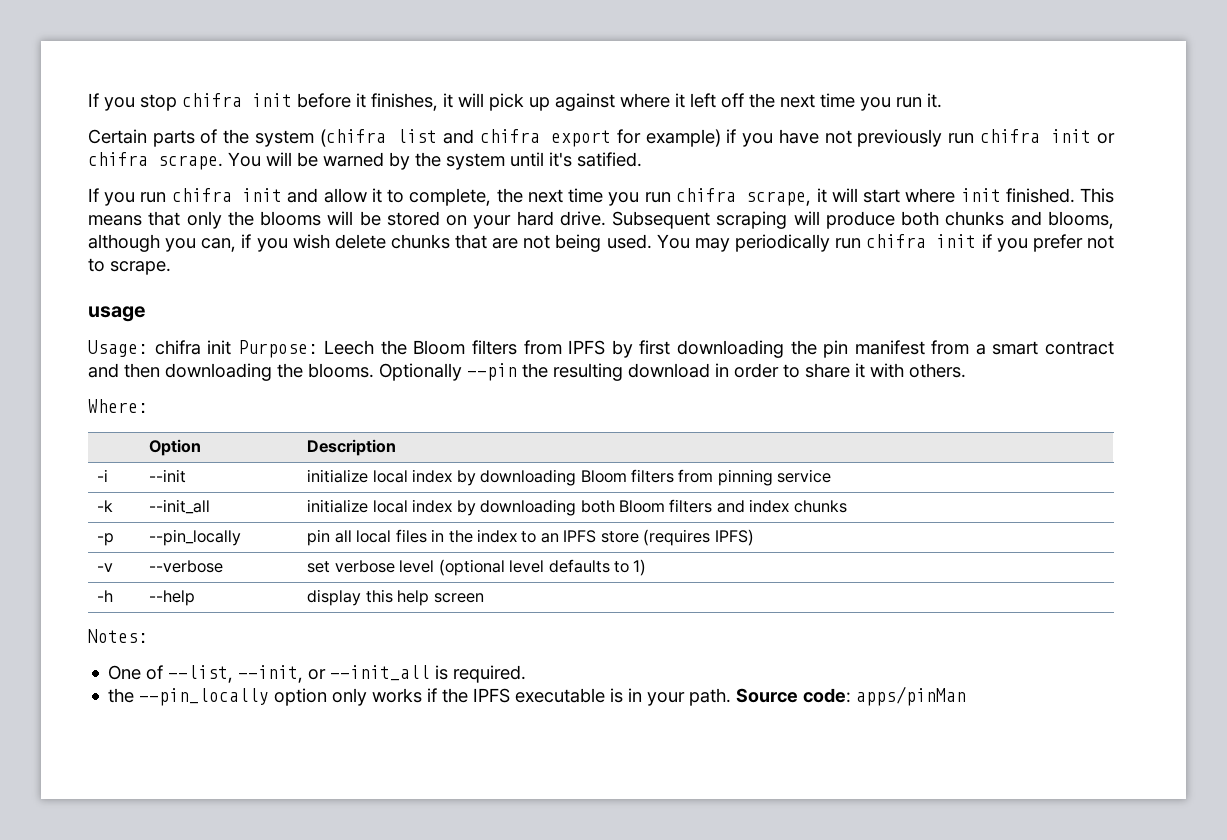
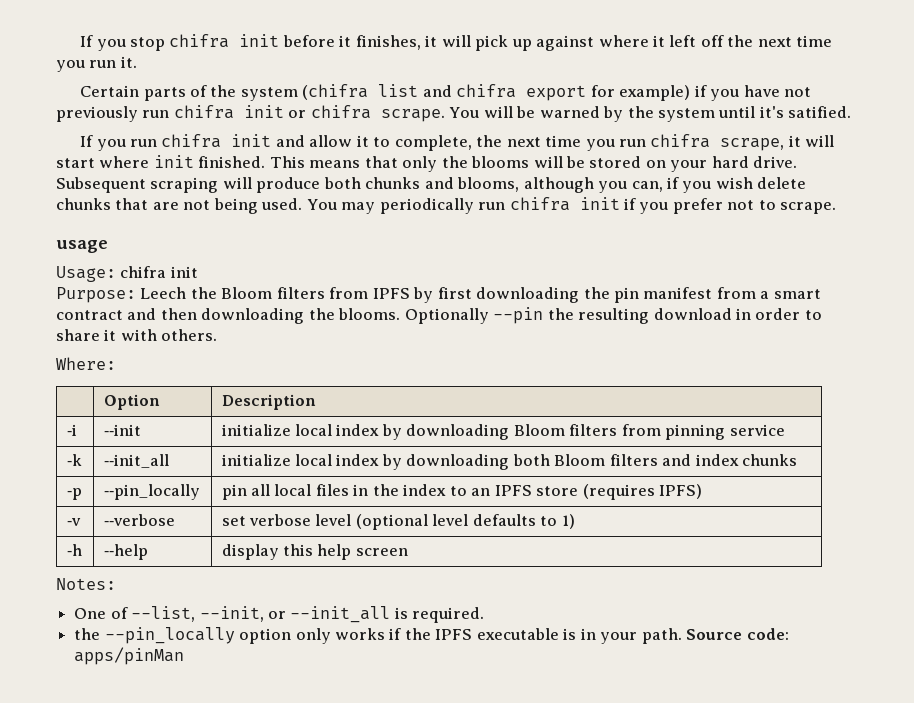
(232, 347) none -> (198, 272) //

